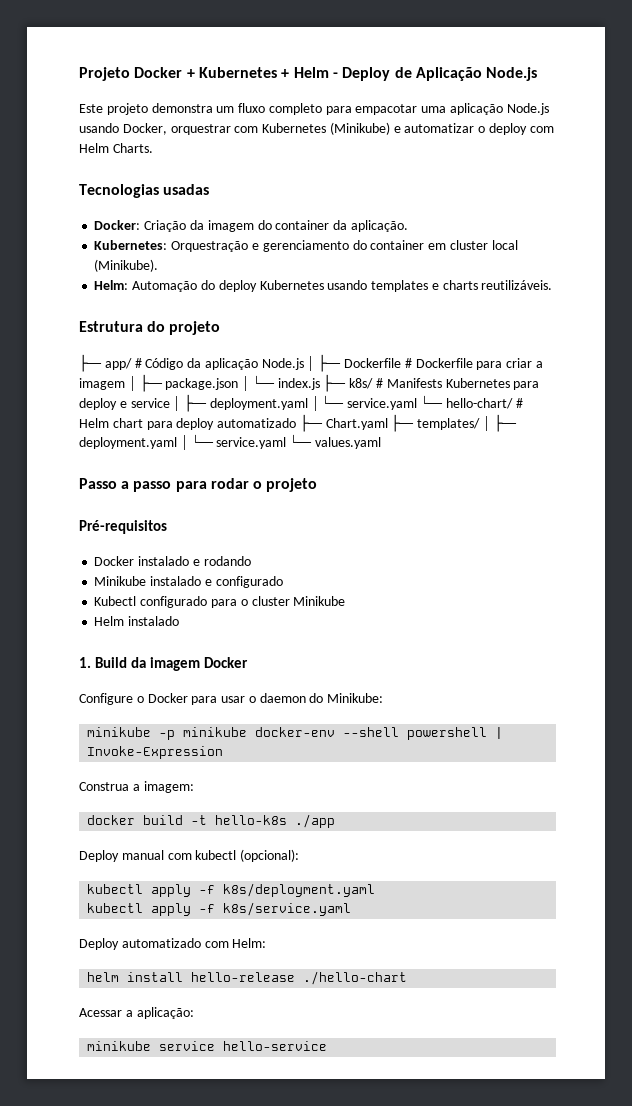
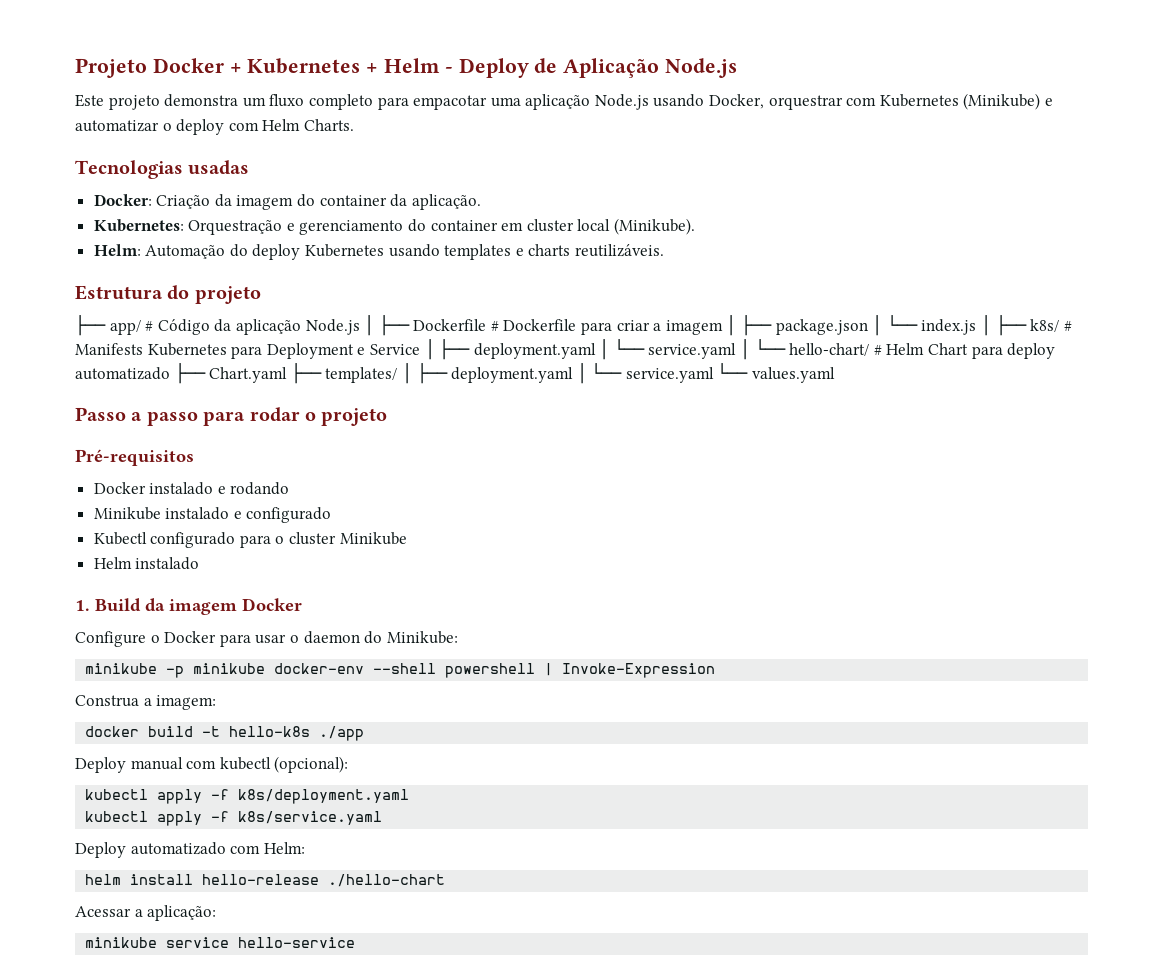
(320, 384) none -> [980,315,991,336] │
[79,394,418,412] deploy e service │ ├── deployment.yaml │ └── service.yaml -> [266,339,751,360] Deployment e Service │ ├── deployment.yaml │ └── service.yaml │
[112,418,143,428] chart -> [928,343,969,355] Chart

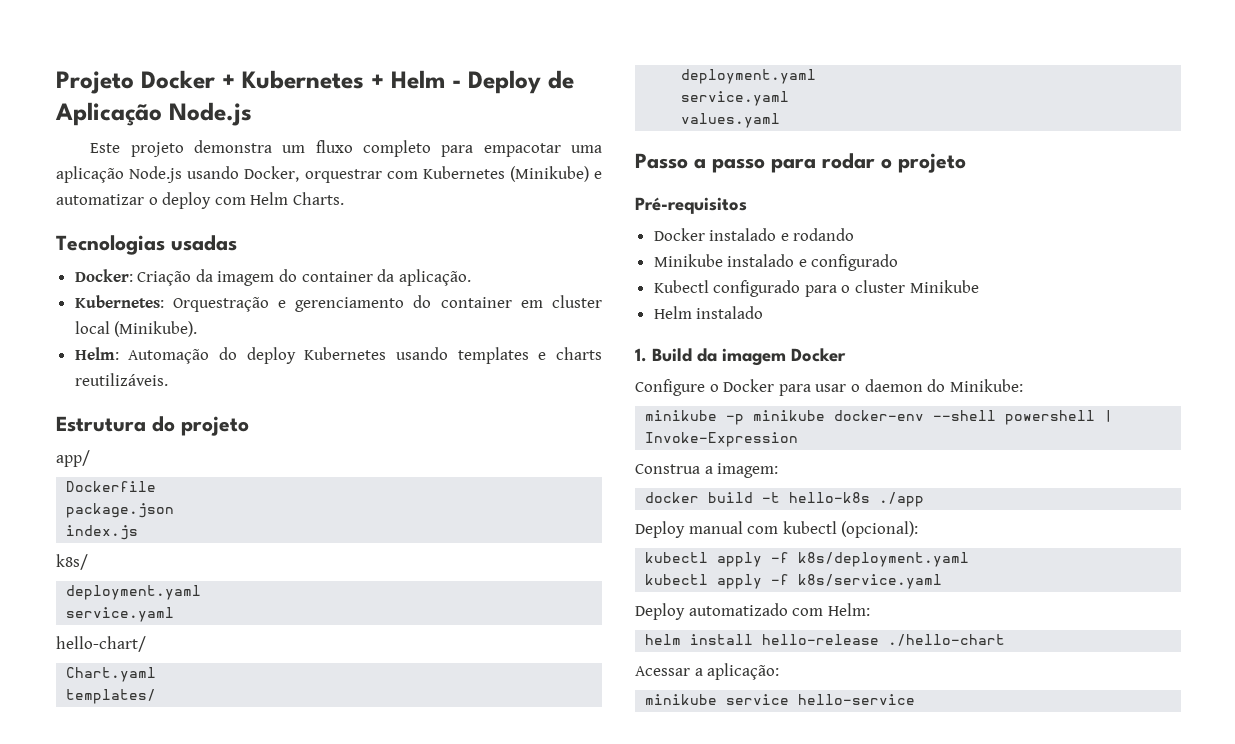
[75,315,106,336] ├── -> (249, 426) none
[145,315,773,336] # Código da aplicação Node.js │ ├── Dockerfile # Dockerfile para criar a imagem │ ├── -> [66,481,157,492] // Dockerfile //
[872,315,918,336] │ └── -> (175, 510) //
[980,315,1027,336] │ ├── -> (139, 532) //
[1063,320,1072,331] [75,339,786,360] # Manifests Kubernetes para Deployment e Service │ ├── deployment.yaml │ └── service.yaml │ └── -> [66,585,202,600] [66,607,175,622] // deployment.yaml // service.yaml //
[873,343,1056,359] [75,363,206,384] # Helm Chart para deploy automatizado ├── -> (146, 644) //
[290,363,322,384] ├── -> (157, 674) //
[401,363,749,384] │ ├── deployment.yaml │ └── service.yaml └── -> [681,69,817,84] [681,91,790,106] // deployment.yaml // service.yaml //

